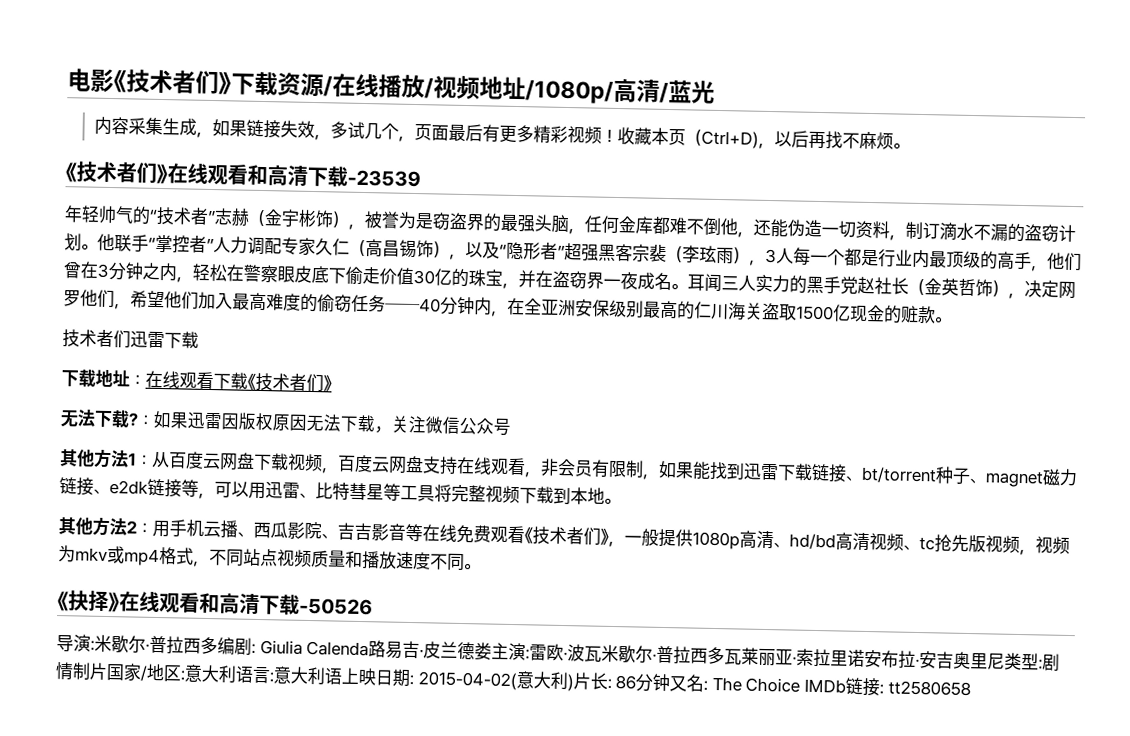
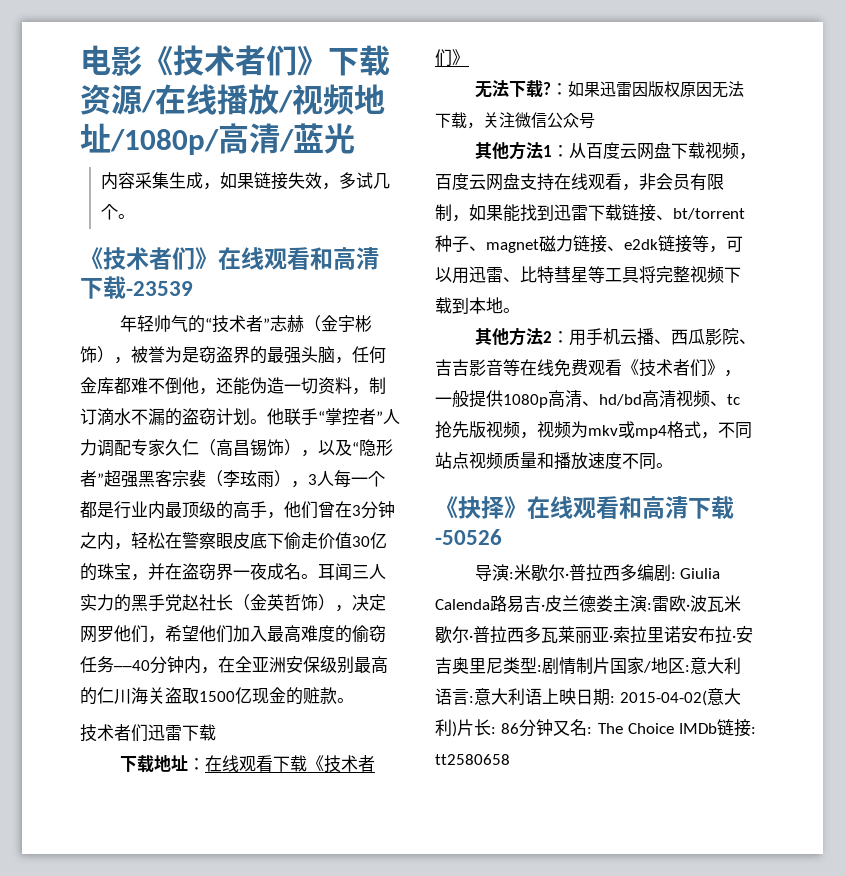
[397,123,894,150] ，页面最后有更多精彩视频！收藏本页（Ctrl+D)，以后再找不麻烦 -> (118, 212) none

